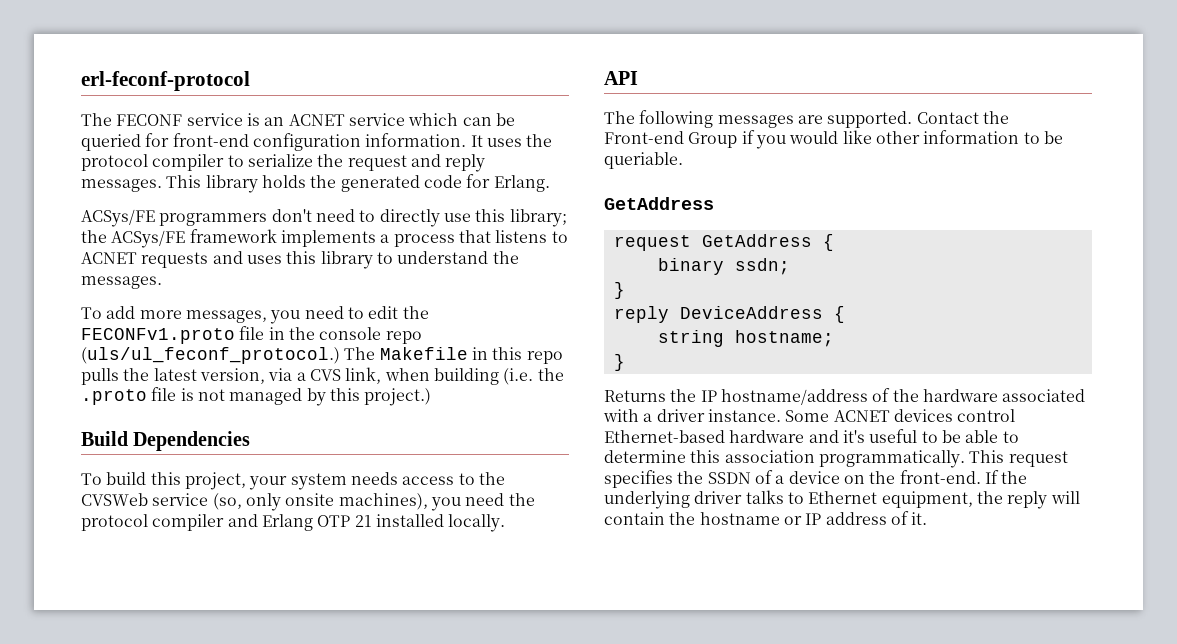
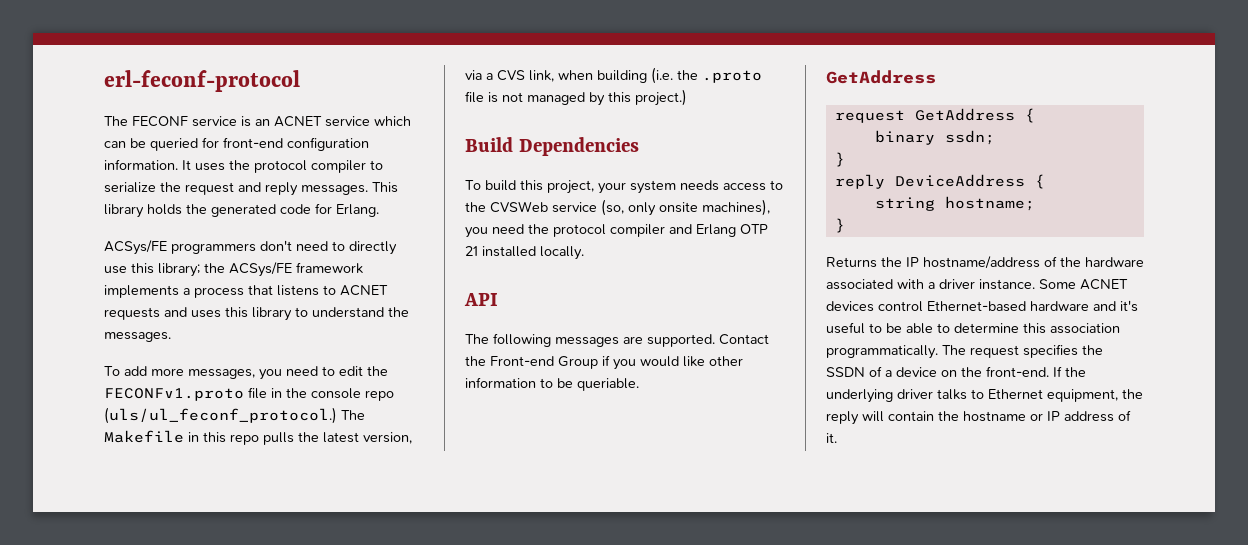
[969,450,1005,463] This -> [942,345,966,355] The

